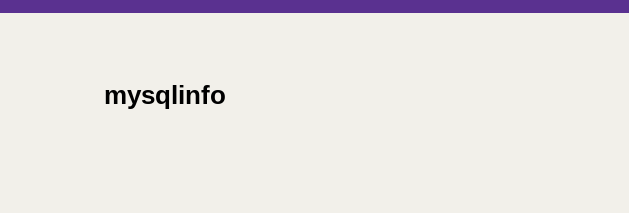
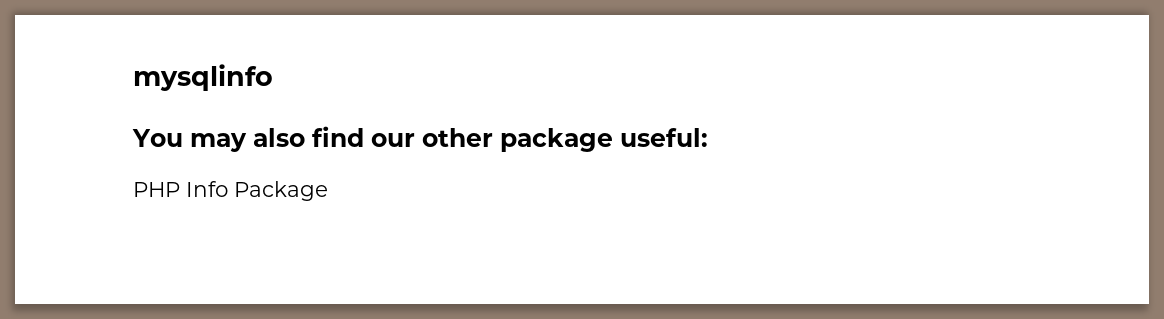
(226, 97) none -> [132,126,708,152] [133,181,328,201] // You may also find our other package useful: // PHP Info Package

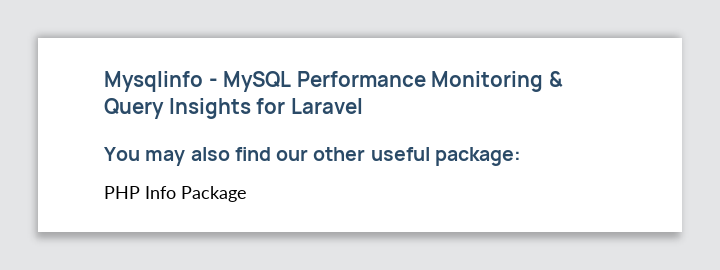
[133,64,273,91] mysqlinfo -> [104,71,563,92] [104,98,363,119] Mysqlinfo - MySQL Performance Monitoring & Query Insights for Laravel
[500,128,708,152] package useful: -> [370,147,521,166] useful package:

